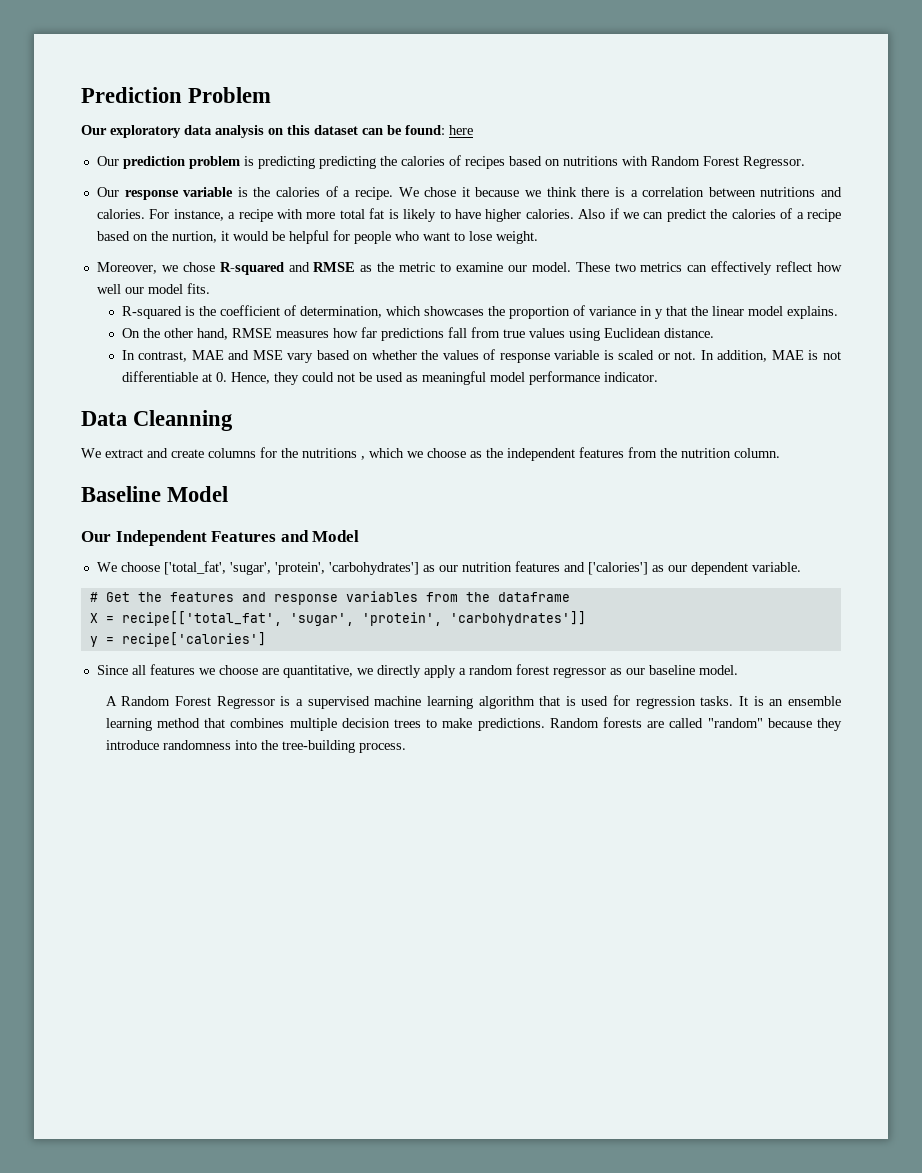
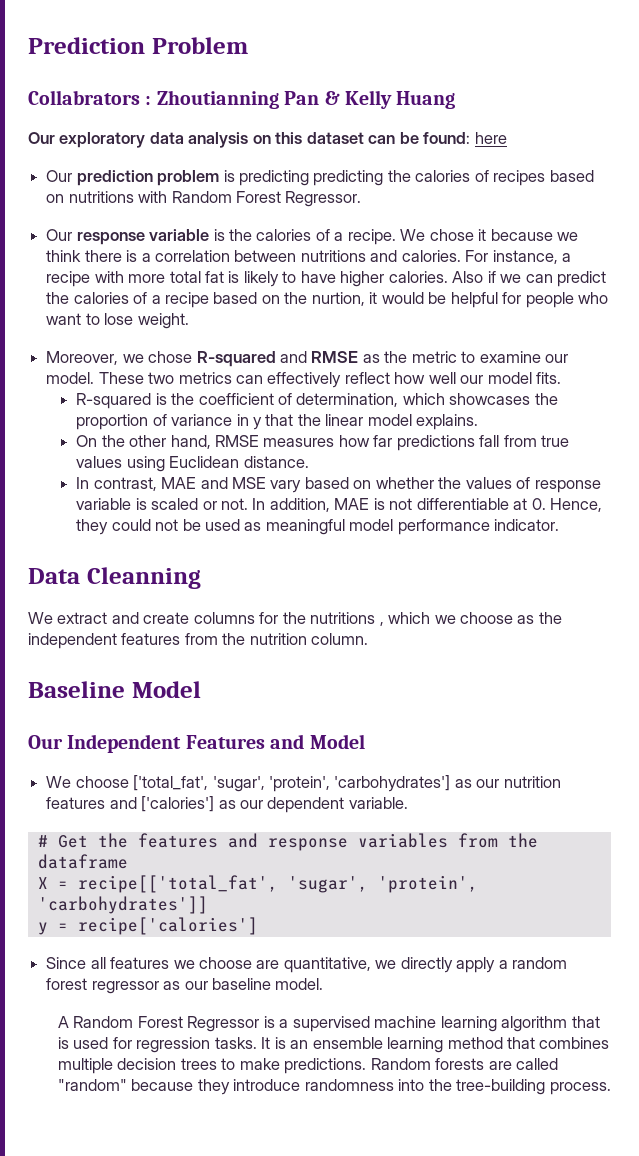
(272, 95) none -> [28,90,456,109] // Collabrators : Zhoutianning Pan & Kelly Huang

